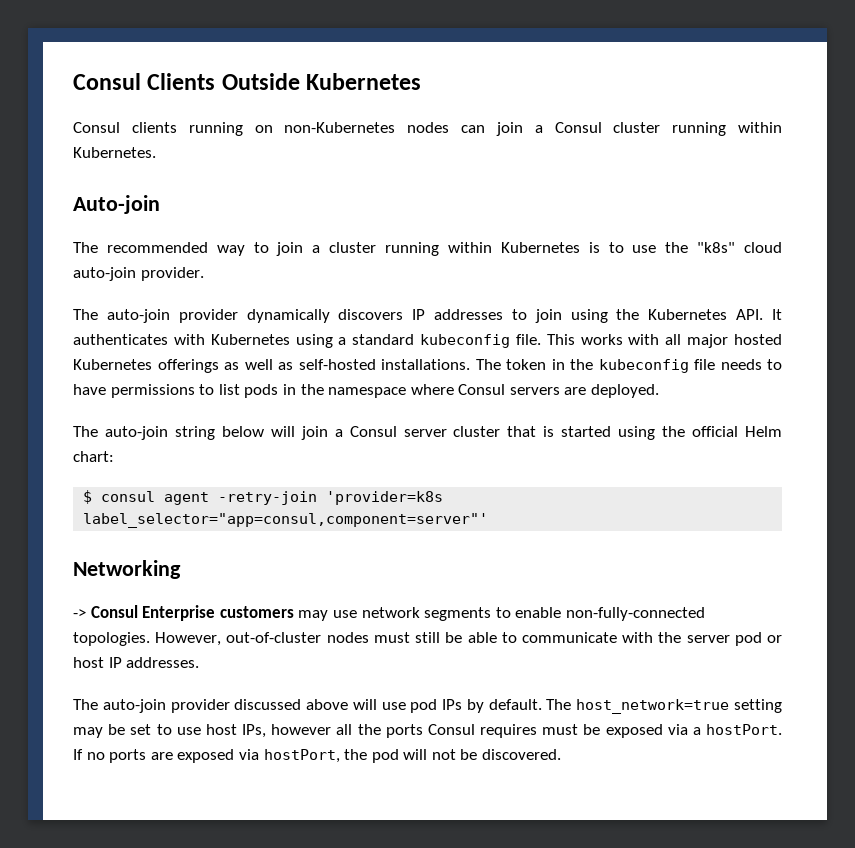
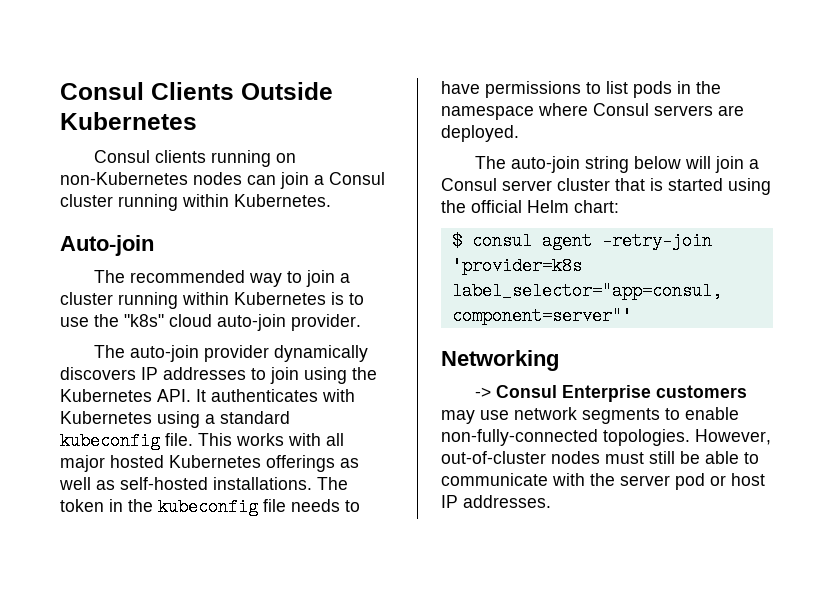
[73,699,782,714] [73,724,782,738] [73,749,562,763] // The auto-join provider discussed above will use pod IPs by default. The host_network=true setting may be set to use host IPs, however all the ports Consul requires must be exposed via a hostPort. If no ports are exposed via hostPort, the pod will not be discovered. -> (551, 501) none

